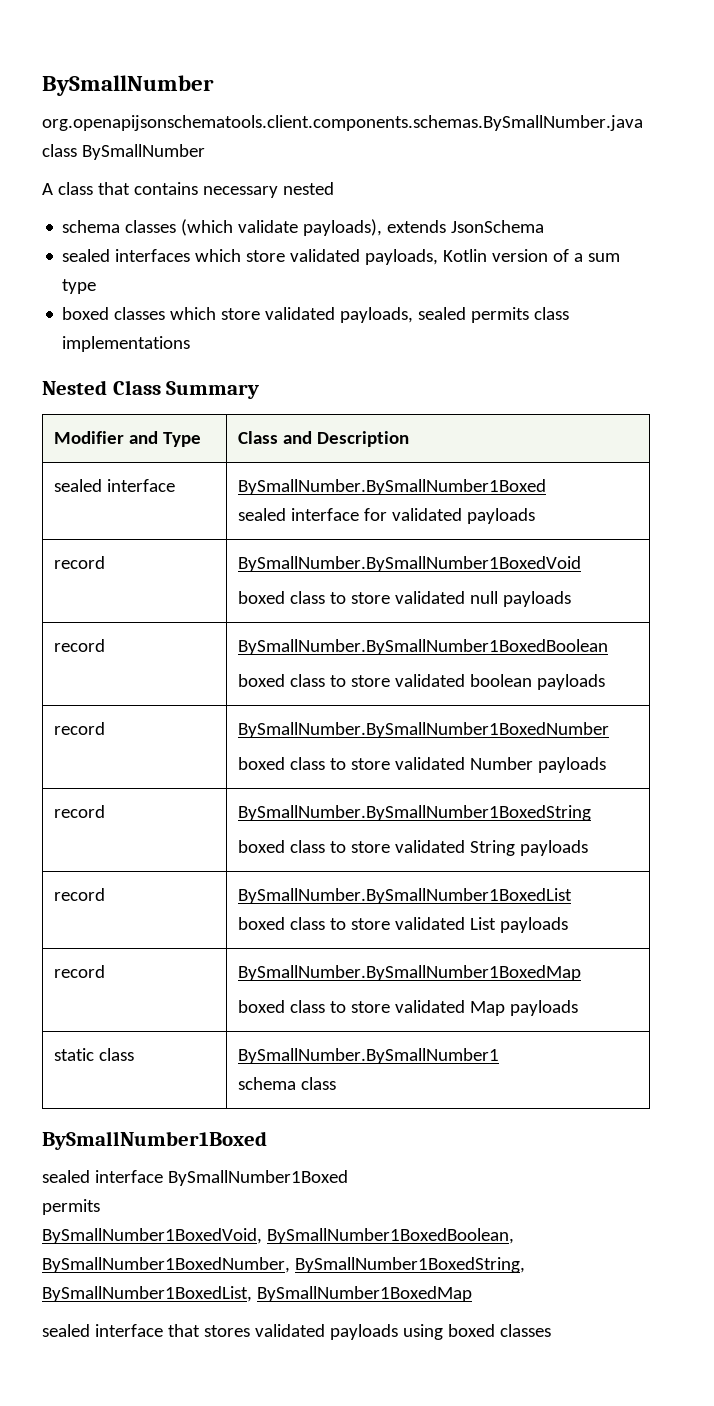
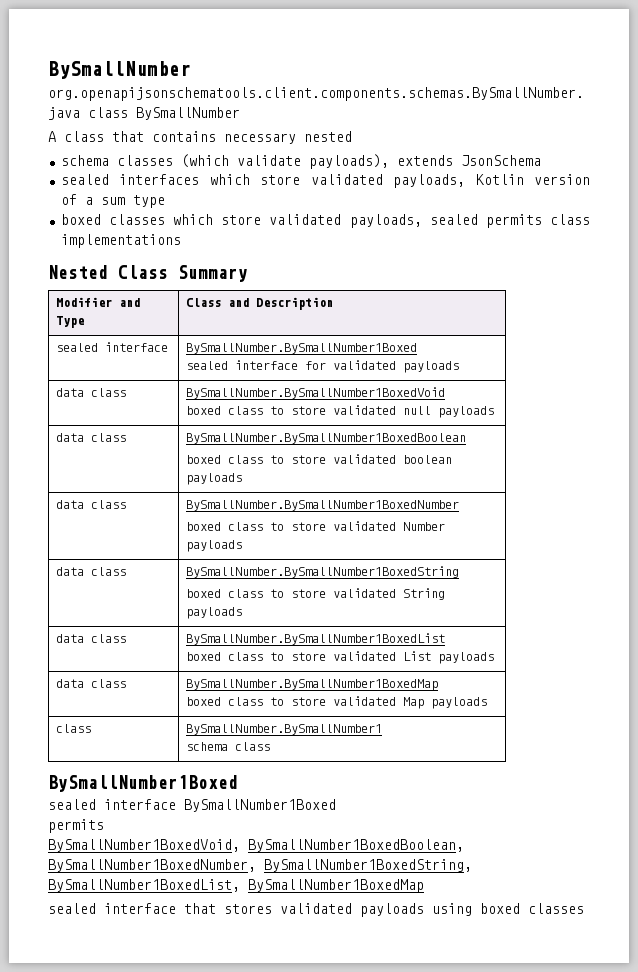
[54,556,106,569] record -> [56,388,127,397] data class
[54,639,106,652] record -> [56,433,127,442] data class
[54,722,106,735] record -> [56,500,127,509] data class
[54,805,106,818] record -> [56,567,127,576] data class
[54,888,106,901] record -> [56,634,127,643] data class
[54,965,106,978] record -> [56,679,127,688] data class
[54,1048,95,1061] static -> (488, 703) none

